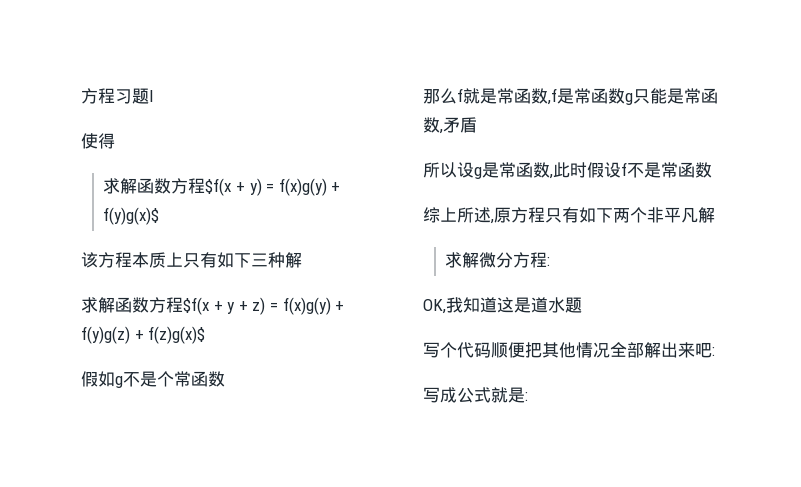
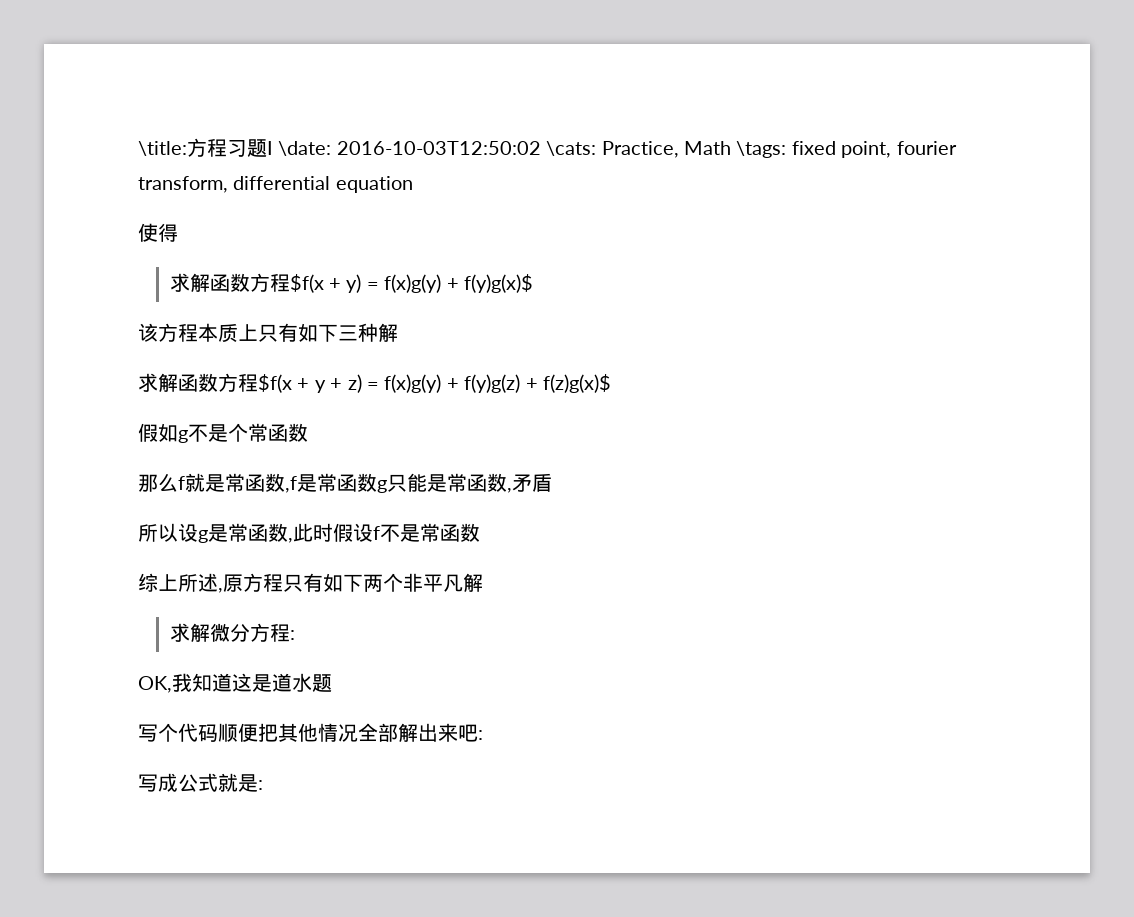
(81, 96) none -> [138,141,187,156] \title:
(154, 96) none -> [278,141,957,158] [138,176,413,193] \date: 2016-10-03T12:50:02 \cats: Practice, Math \tags: fixed point, fourier transform, differential equation

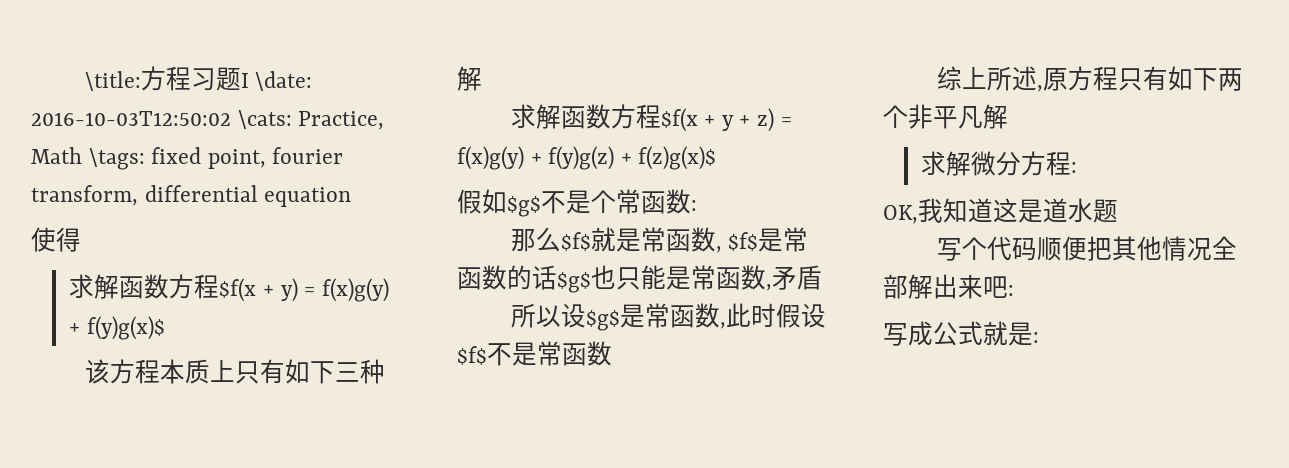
[178,430,188,443] g -> [507,196,541,217] $g$
(308, 432) none -> [691,200,697,211] :
[178,476,185,490] f -> [560,232,591,251] $f$
[285,473,387,493] ,f是常函数g -> [715,227,809,253] [457,265,616,293] , $f$是常函数的话$g$也
[198,530,208,543] g -> [585,310,620,331] $g$
[373,526,380,540] f -> [457,346,487,365] $f$

